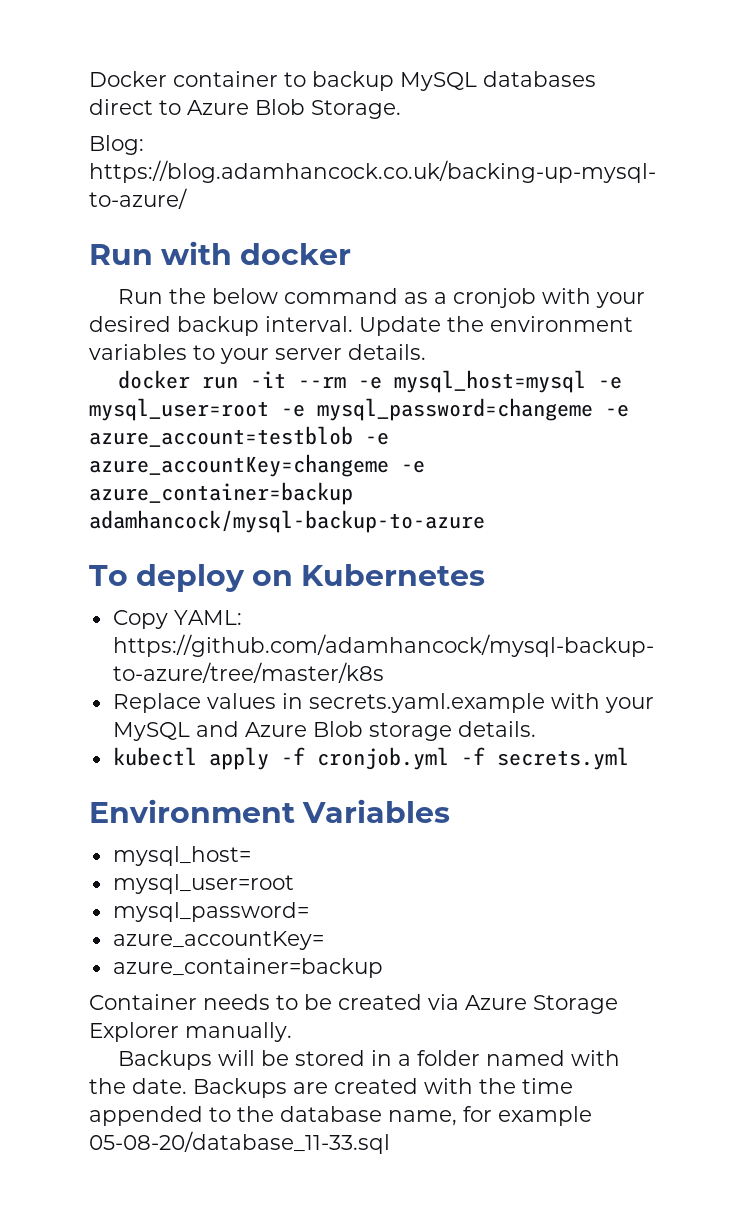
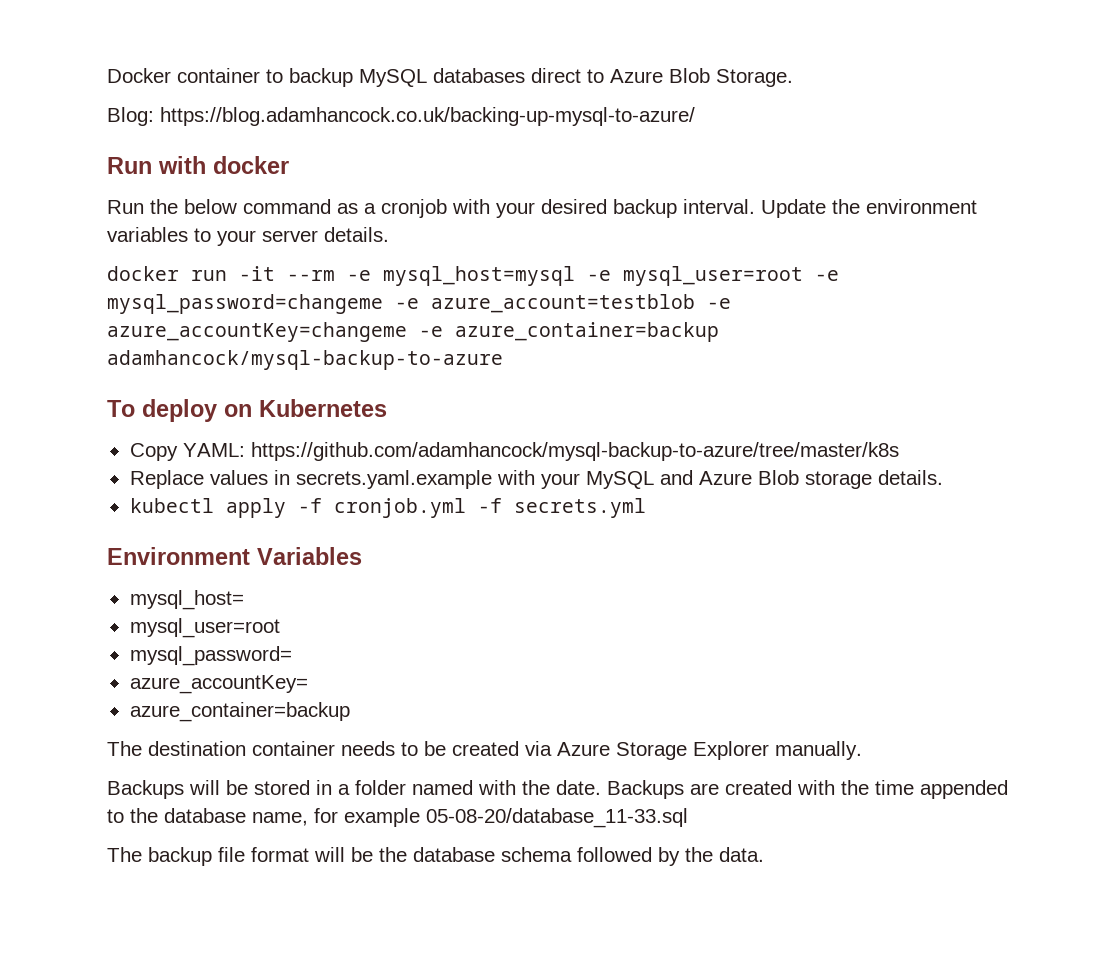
[89,994,197,1010] Container -> [107,741,335,756] The destination container
(390, 1142) none -> [107,847,764,866] // The backup file format will be the database schema followed by the data.

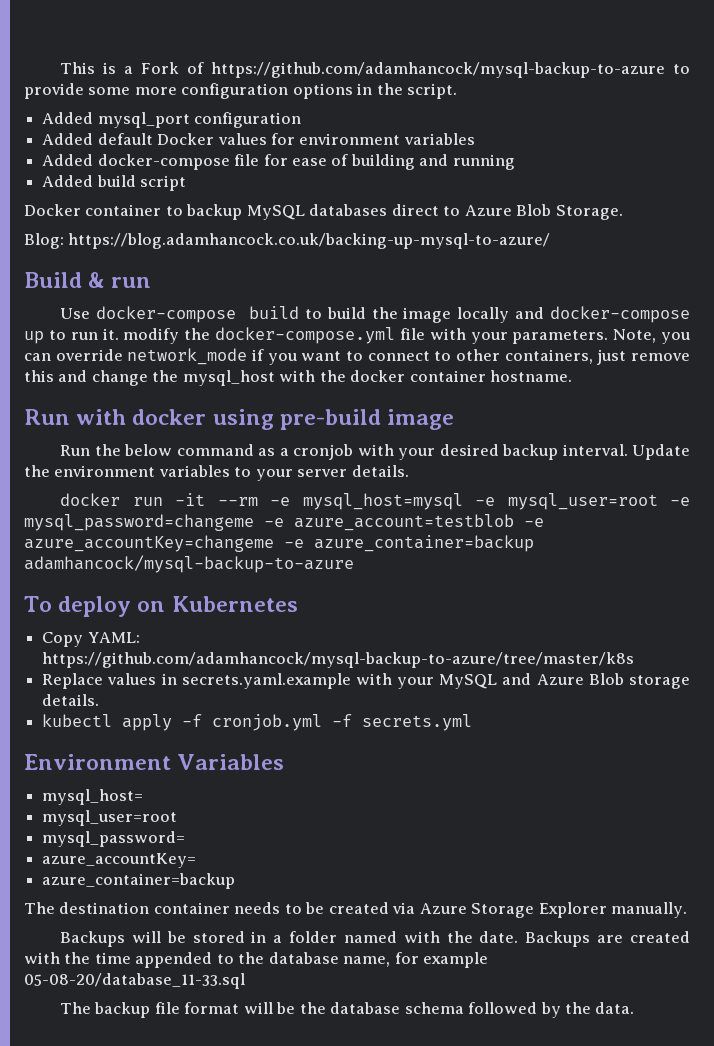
(107, 75) none -> [60,62,690,78] [24,83,458,99] [42,112,302,128] [42,133,475,145] [42,154,515,170] [42,175,187,191] This is a Fork of https://github.com/adamhancock/mysql-backup-to-azure to provide some more configuration options in the script. // Added mysql_port configuration // Added default Docker values for environment variables // Added docker-compose file for ease of building and running // Added build script //
(695, 116) none -> [24,272,152,288] [60,306,691,323] [24,327,690,344] [24,348,690,365] [24,370,573,386] // Build & run // Use docker-compose build to build the image locally and docker-compose up to run it. modify the docker-compose.yml file with your parameters. Note, you can override network_mode if you want to connect to other containers, just remove this and change the mysql_host with the docker container hostname.
(289, 165) none -> [212,409,455,430] using pre-build image

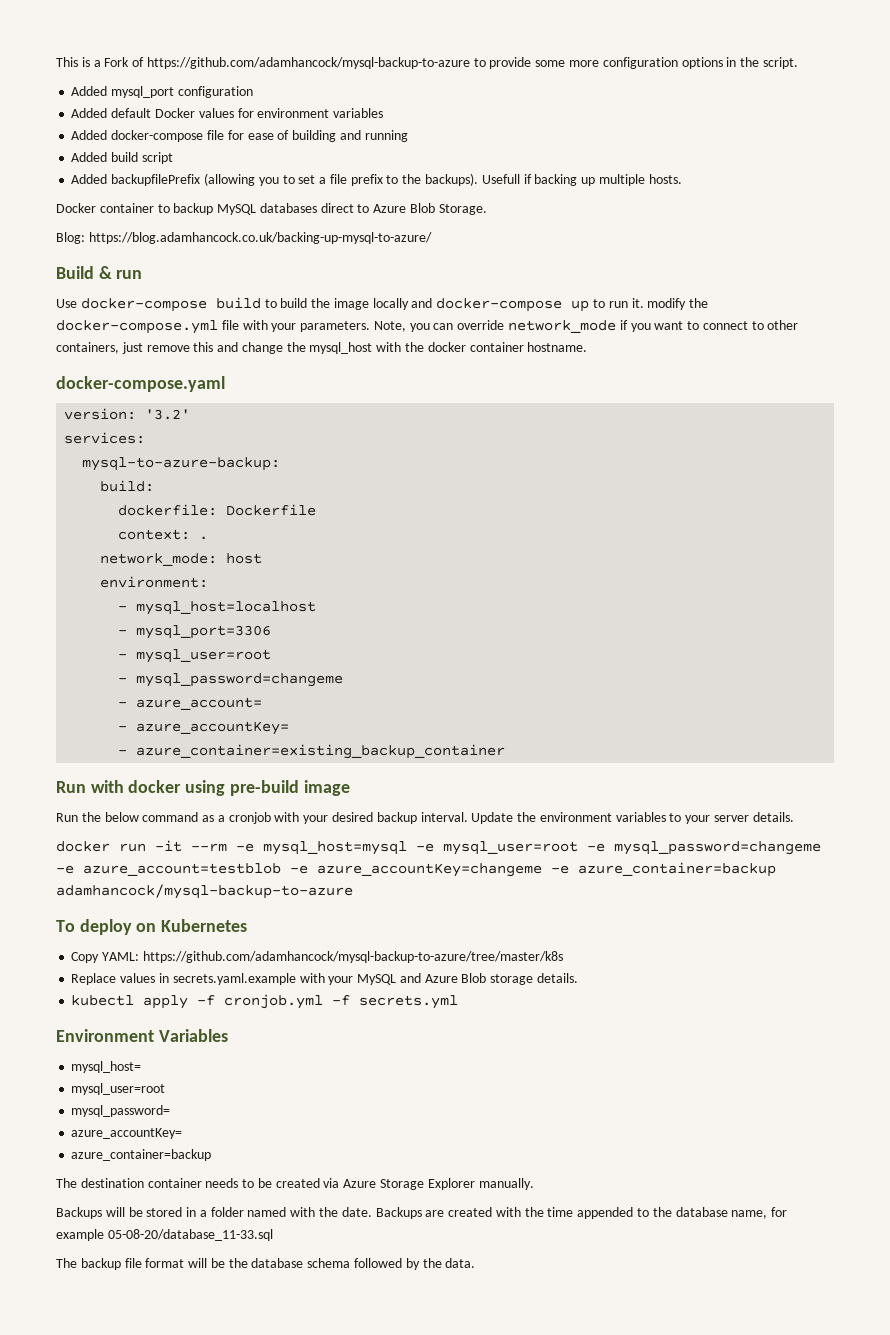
(187, 183) none -> [71,173,682,186] // Added backupfilePrefix (allowing you to set a file prefix to the backups). Usefull if backing up multiple hosts.
(573, 376) none -> [56,376,225,392] [64,408,191,420] [64,432,146,444] [82,457,281,471] [100,480,155,492] [118,504,317,516] [118,529,209,540] [100,553,263,566] [100,576,209,588] [118,601,317,615] [118,625,272,639] [118,649,272,663] [118,673,344,687] [118,697,263,710] [118,721,290,735] [118,744,506,759] // docker-compose.yaml // version: '3.2' // services: // mysql-to-azure-backup: // build: // dockerfile: Dockerfile // context: . // network_mode: host // environment: // - mysql_host=localhost // - mysql_port=3306 // - mysql_user=root // - mysql_password=changeme // - azure_account= // - azure_accountKey= // - azure_container=existing_backup_container

